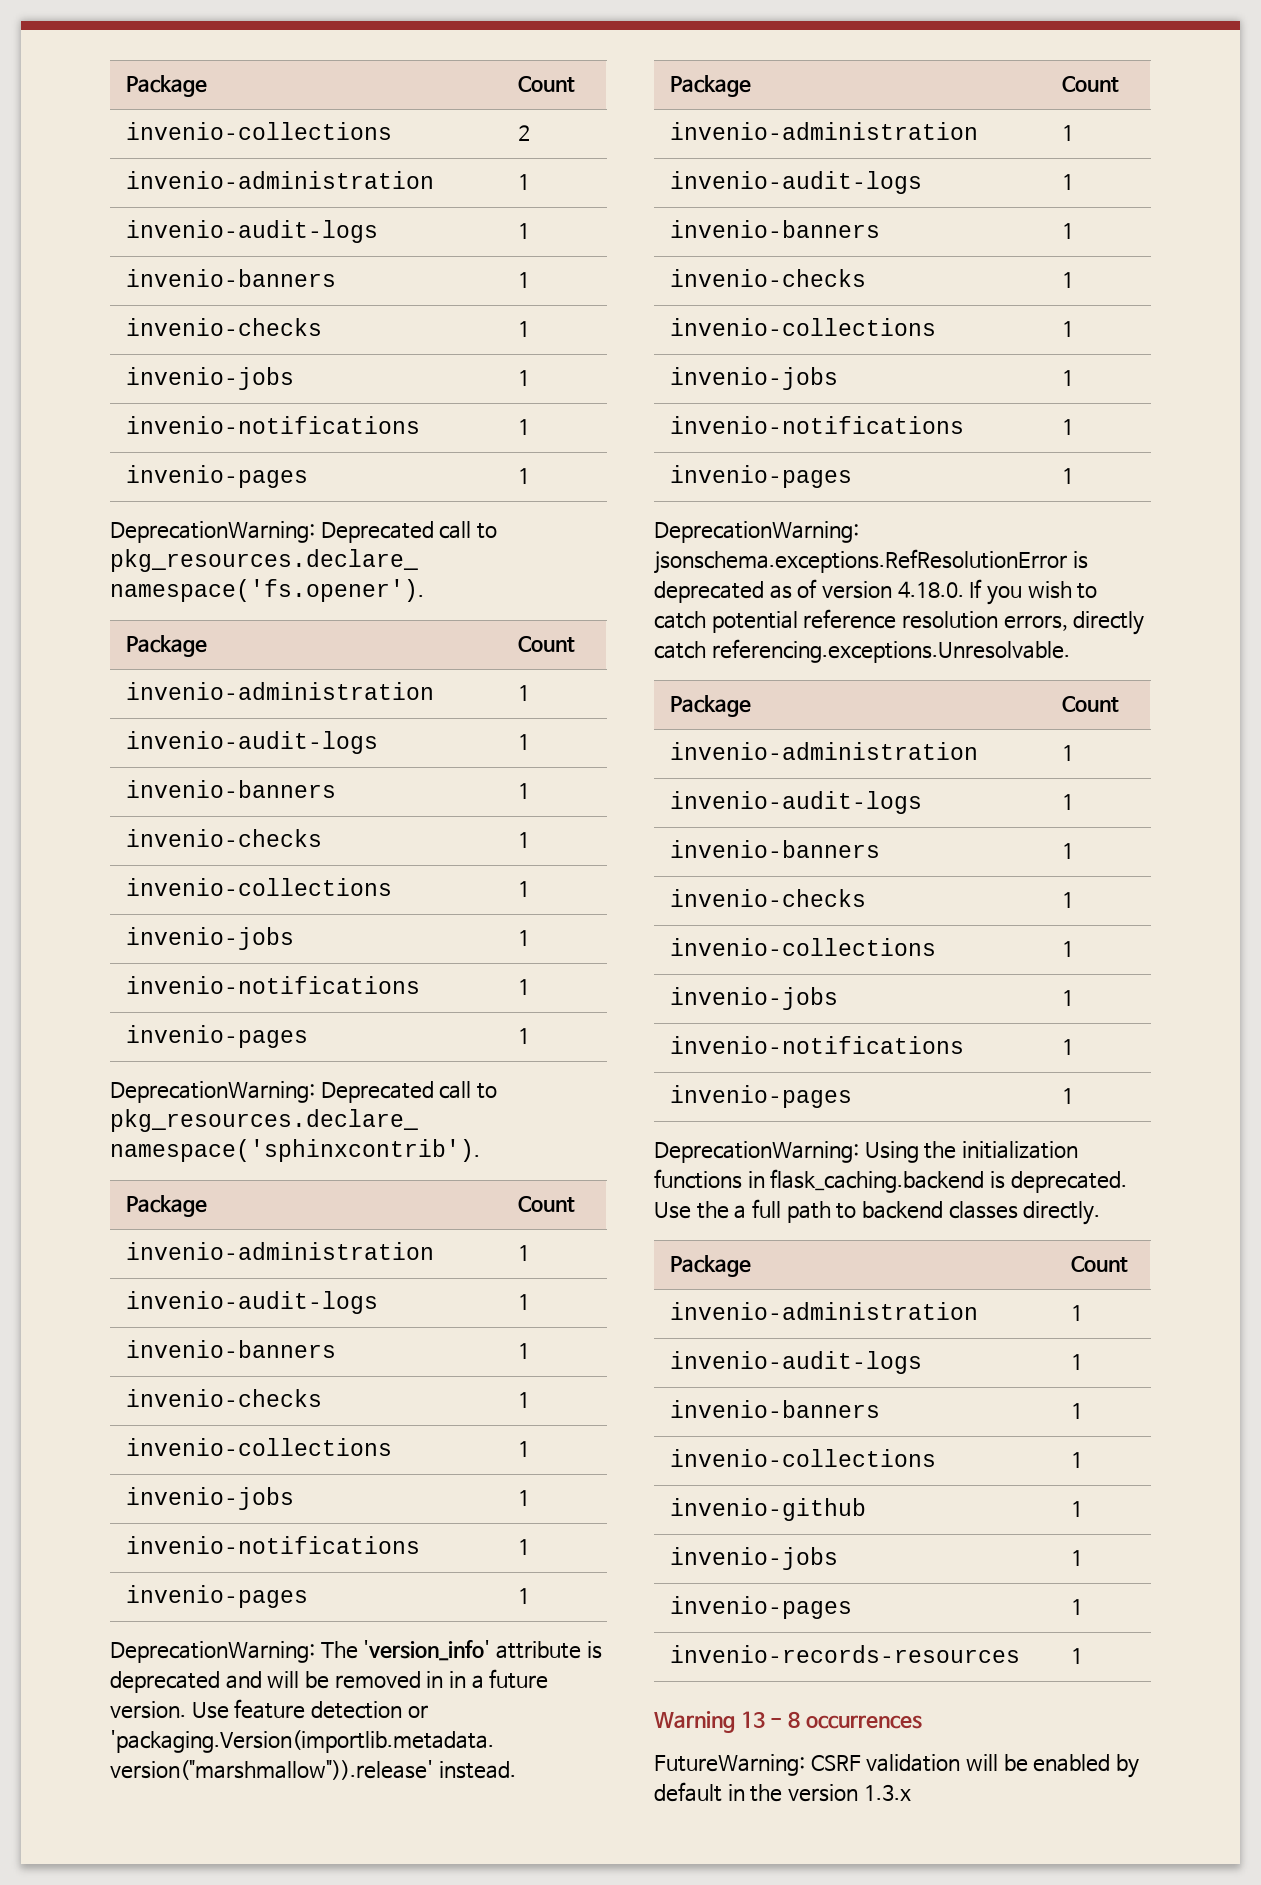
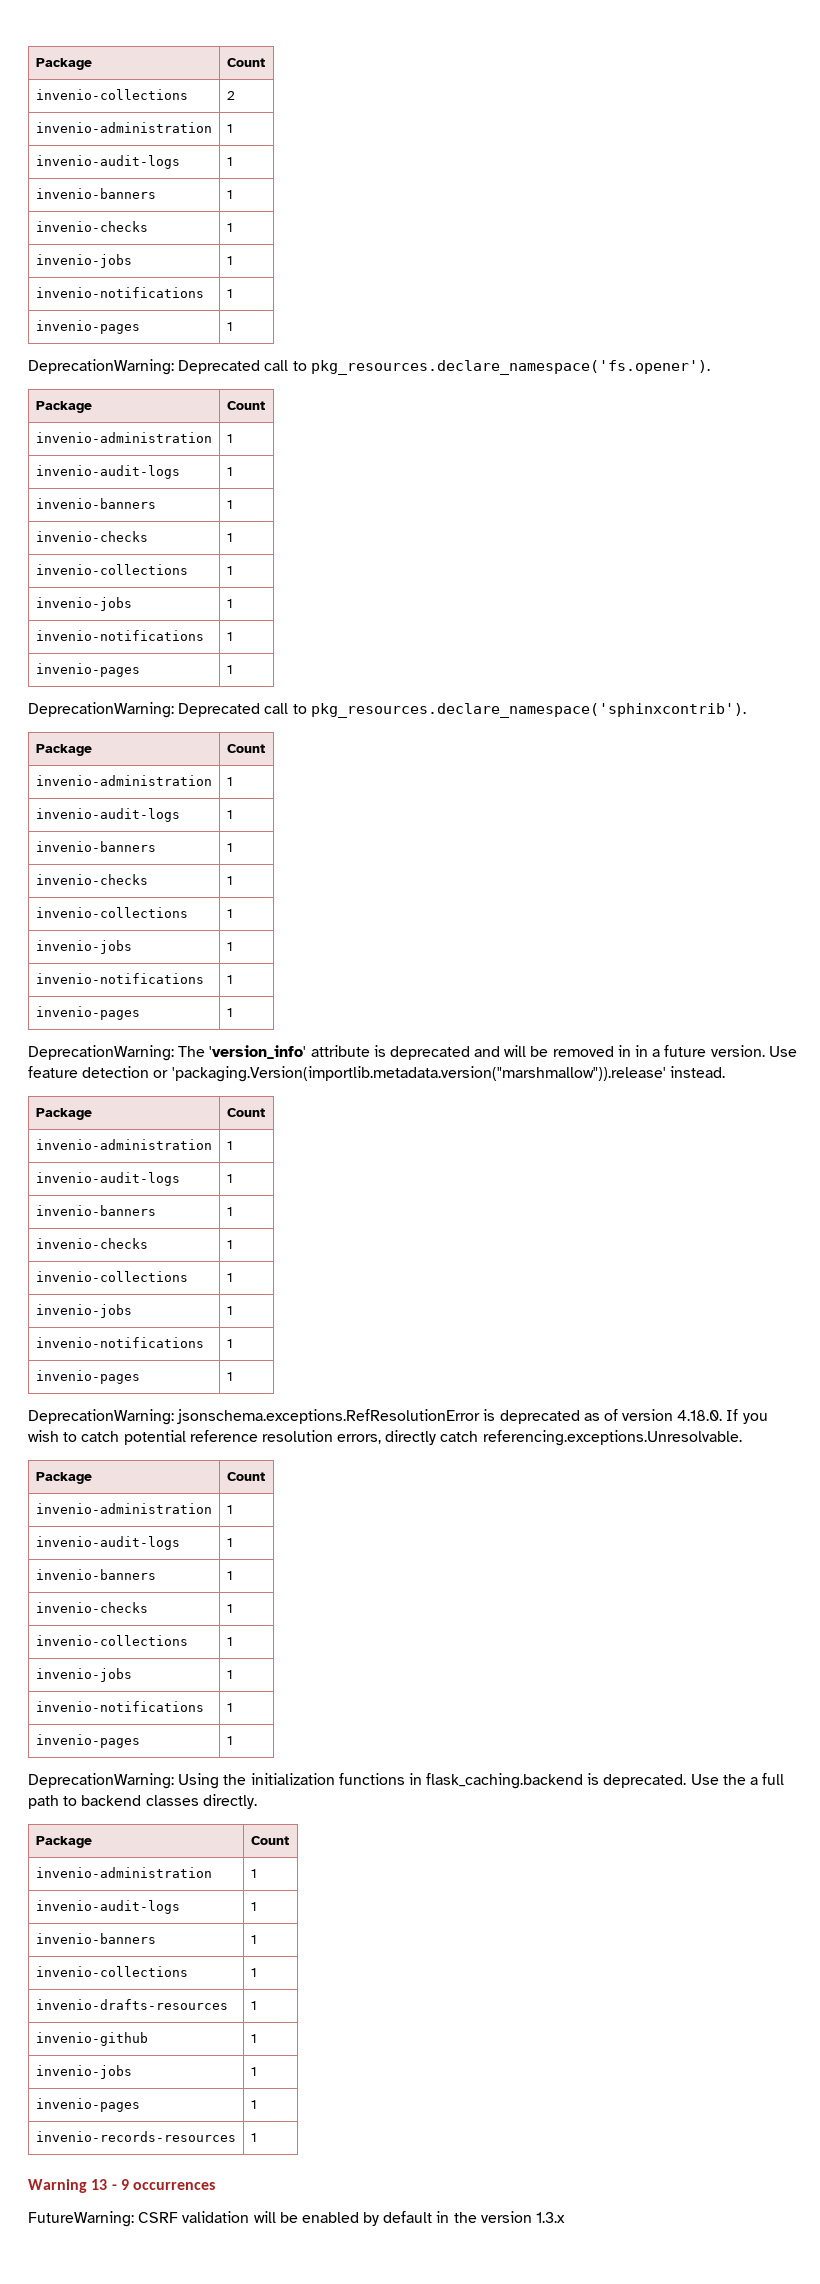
(1084, 1460) none -> [35,1999,228,2010] [250,2001,257,2010] // invenio-drafts-resources | 1
[787,1711,800,1728] 8 -> [120,2179,129,2190] 9

